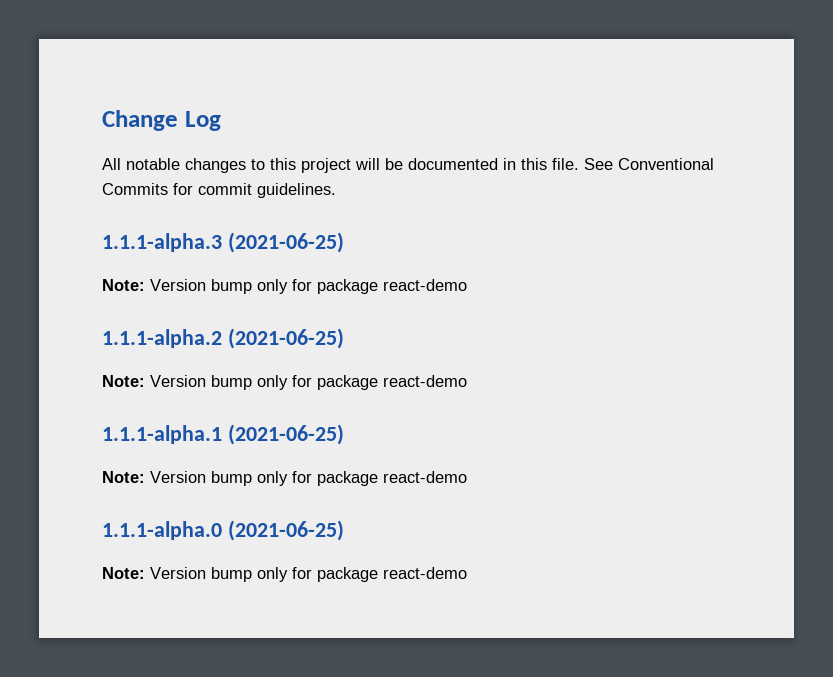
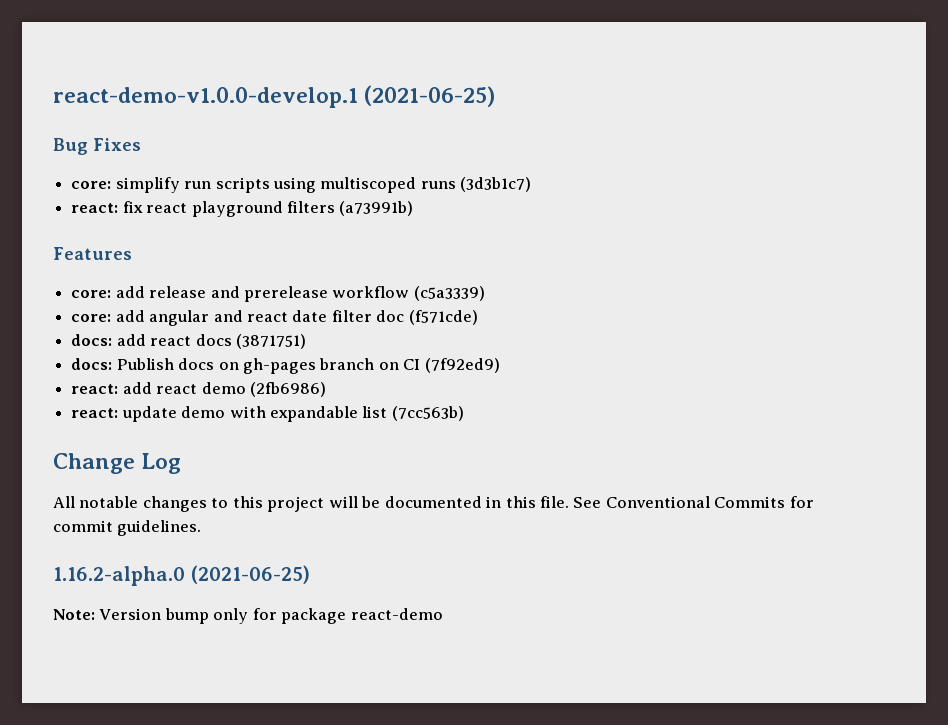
(102, 120) none -> [53,85,496,108] [53,138,141,155] [71,177,532,193] [71,201,414,217] [53,247,132,260] [71,286,485,302] [71,310,478,326] [71,334,306,349] [71,358,500,374] [71,382,326,397] [71,406,464,422] react-demo-v1.0.0-develop.1 (2021-06-25) // Bug Fixes // core: simplify run scripts using multiscoped runs (3d3b1c7) // react: fix react playground filters (a73991b) // Features // core: add release and prerelease workflow (c5a3339) // core: add angular and react date filter doc (f571cde) // docs: add react docs (3871751) // docs: Publish docs on gh-pages branch on CI (7f92ed9) // react: add react demo (2fb6986) // react: update demo with expandable list (7cc563b) //
[102,232,344,253] [102,279,467,294] [102,328,344,349] [102,375,467,390] [102,424,344,445] [102,471,467,486] [102,520,344,541] [102,567,467,582] 1.1.1-alpha.3 (2021-06-25) // Note: Version bump only for package react-demo // 1.1.1-alpha.2 (2021-06-25) // Note: Version bump only for package react-demo // 1.1.1-alpha.1 (2021-06-25) // Note: Version bump only for package react-demo // 1.1.1-alpha.0 (2021-06-25) // Note: Version bump only for package react-demo -> [53,565,310,586] [53,608,443,624] 1.16.2-alpha.0 (2021-06-25) // Note: Version bump only for package react-demo

